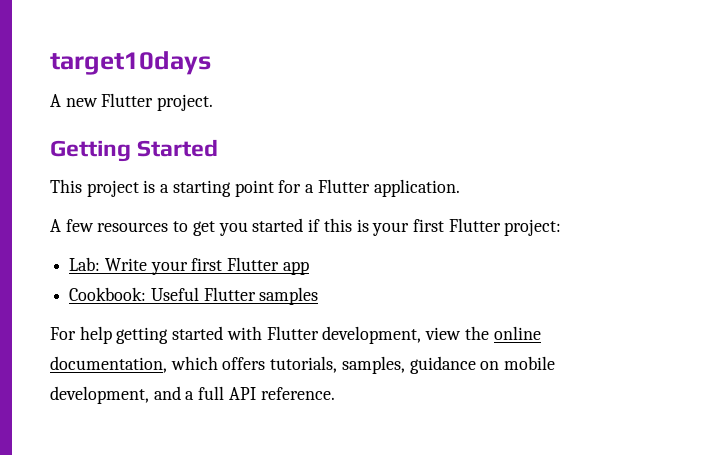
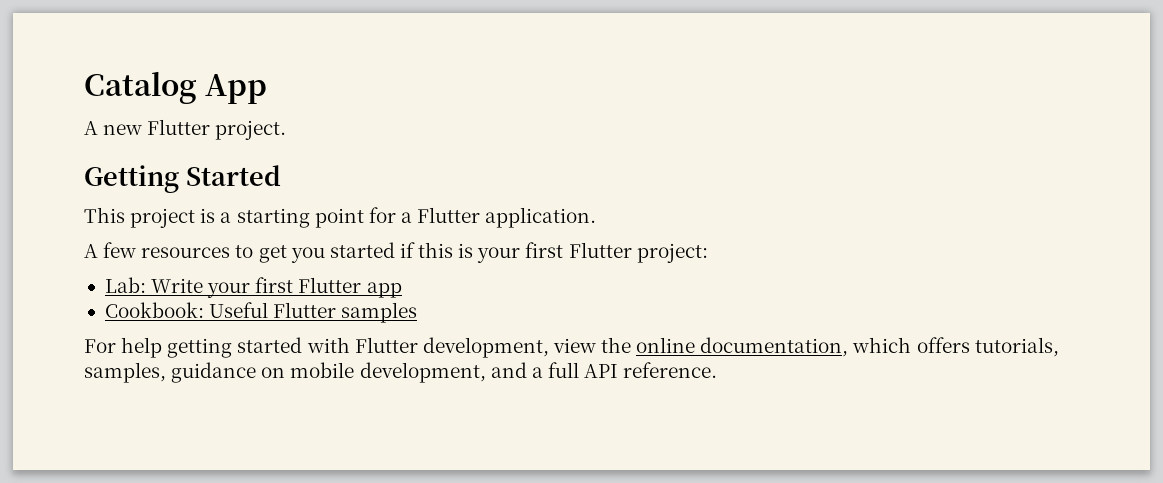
[50,51,211,75] target10days -> [84,71,267,104] Catalog App

